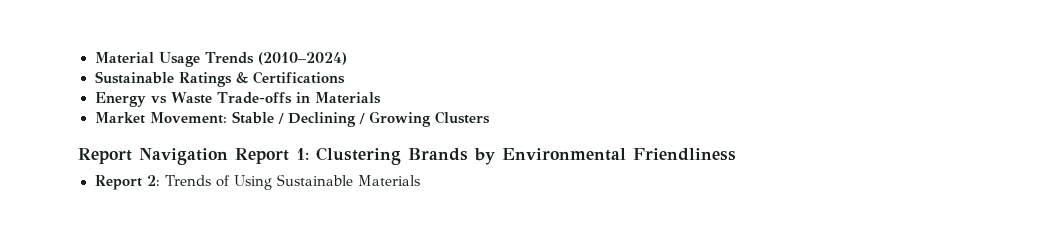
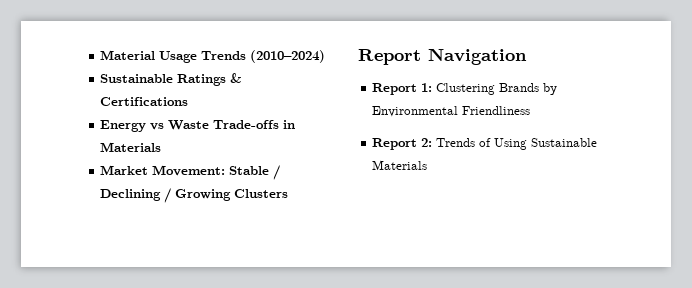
(228, 156) none -> (527, 56) //

